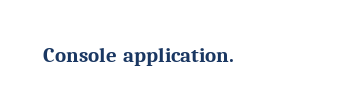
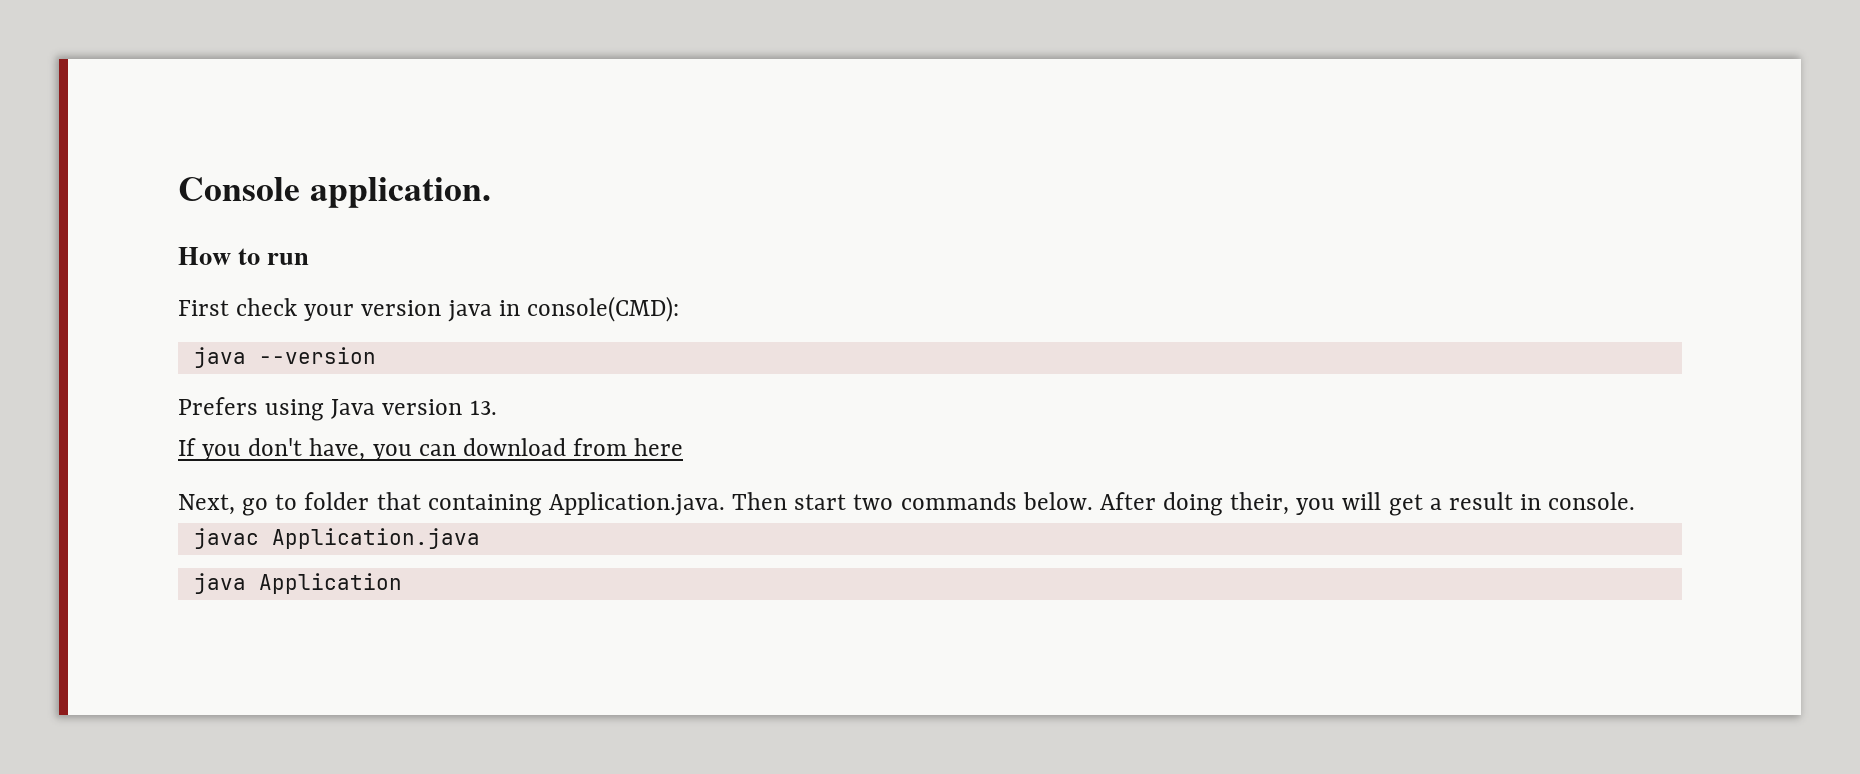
(234, 56) none -> [178,247,310,265] [178,296,679,322] [193,347,376,368] [178,397,497,421] [178,438,684,461] [178,492,1636,516] [193,528,480,549] [193,573,402,594] // How to run // First check your version java in console(CMD): // java --version // Prefers using Java version 13. // If you don't have, you can download from here // Next, go to folder that containing Application.java. Then start two commands below. After doing their, you will get a result in console. // javac Application.java // java Application

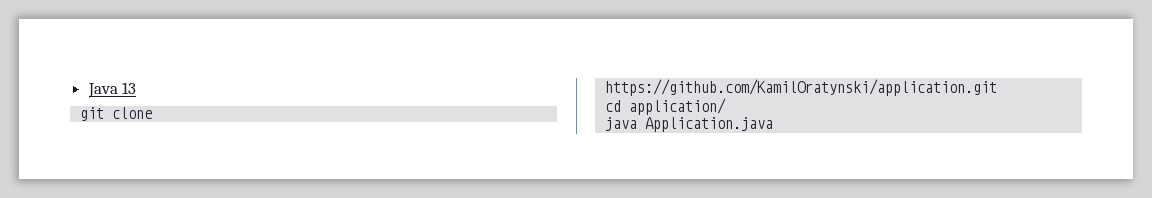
[178,177,491,208] [178,247,310,265] [178,296,679,322] [193,347,376,368] [178,397,497,421] [178,438,684,461] [178,492,1636,516] [193,528,259,549] Console application. // How to run // First check your version java in console(CMD): // java --version // Prefers using Java version 13. // If you don't have, you can download from here // Next, go to folder that containing Application.java. Then start two commands below. After doing their, you will get a result in console. // javac -> [87,82,137,98] [80,107,153,121] [605,79,998,96] [605,98,727,115] [605,117,638,131] Java 13 // git clone https://github.com/KamilOratynski/application.git // cd application/ // java
[193,573,402,594] // java Application -> (774, 124) none

